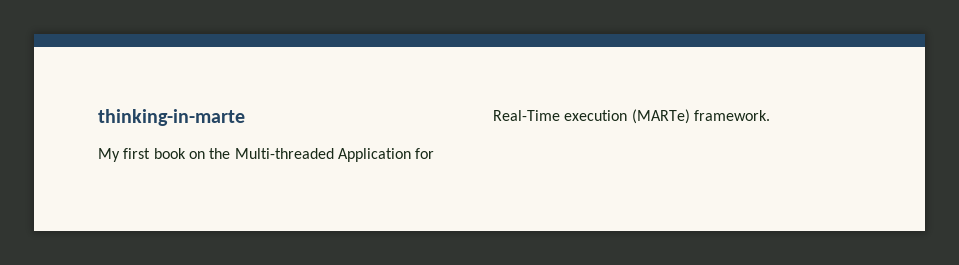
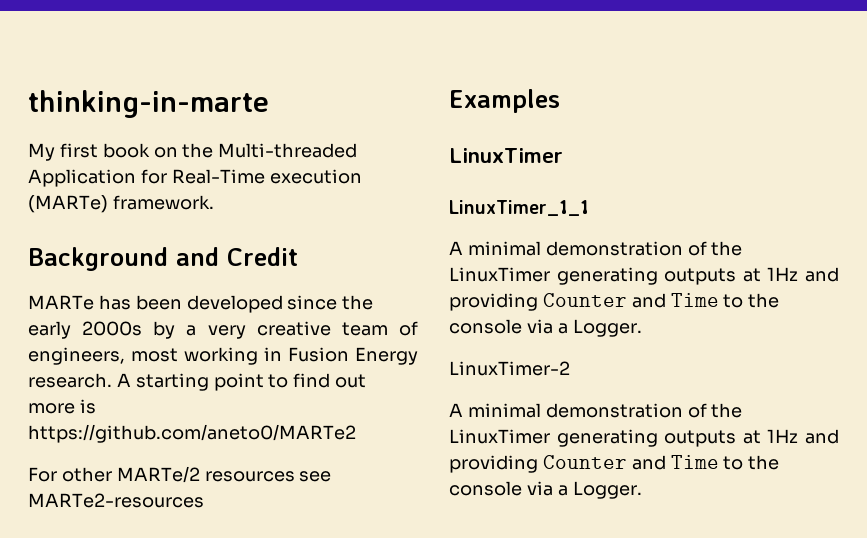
(770, 115) none -> [28,247,298,271] [28,295,374,313] [28,321,418,339] [28,347,418,365] [28,373,367,391] [28,399,96,414] [28,424,356,443] [28,466,332,483] [28,493,204,508] [449,89,560,113] [449,148,563,163] [449,200,589,216] [449,241,743,256] [449,267,839,285] [449,293,780,311] [449,319,642,337] [449,361,570,376] [449,403,743,418] [449,429,839,447] [449,455,780,473] [449,481,642,499] // Background and Credit // MARTe has been developed since the early 2000s by a very creative team of engineers, most working in Fusion Energy research. A starting point to find out more is https://github.com/aneto0/MARTe2 // For other MARTe/2 resources see MARTe2-resources // Examples // LinuxTimer // LinuxTimer_1_1 // A minimal demonstration of the LinuxTimer generating outputs at 1Hz and providing Counter and Time to the console via a Logger. // LinuxTimer-2 // A minimal demonstration of the LinuxTimer generating outputs at 1Hz and providing Counter and Time to the console via a Logger.

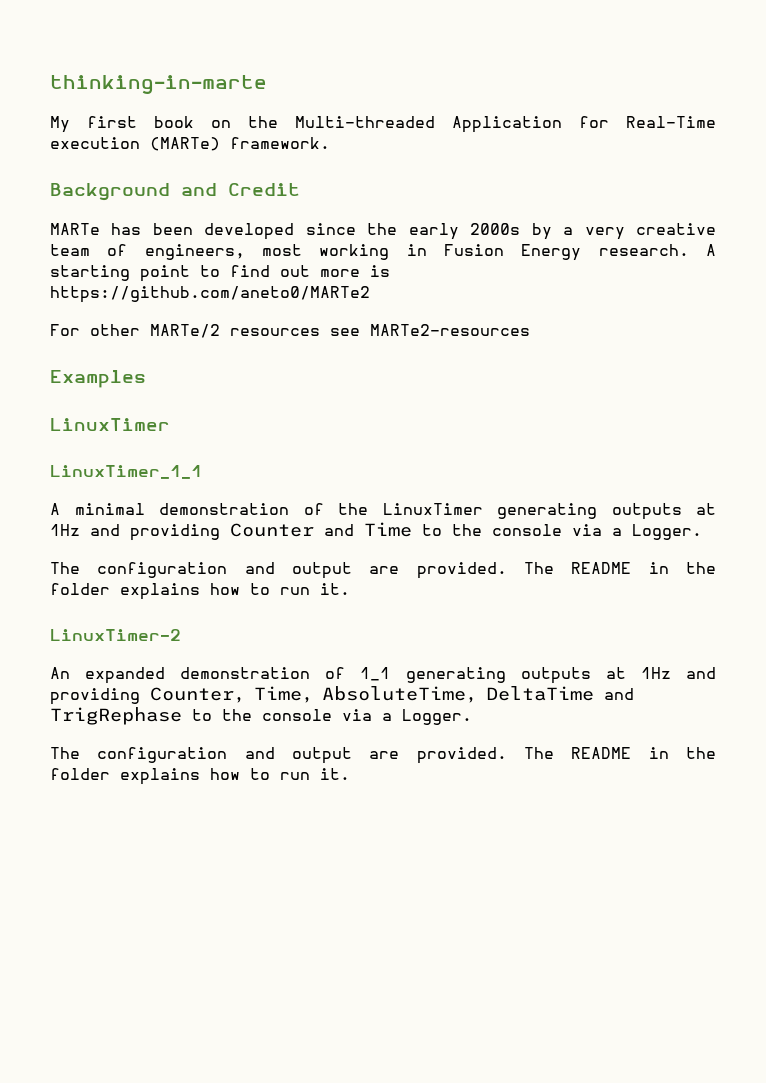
[449,361,570,376] [449,403,743,418] [449,429,839,447] [449,455,780,473] [449,481,642,499] LinuxTimer-2 // A minimal demonstration of the LinuxTimer generating outputs at 1Hz and providing Counter and Time to the console via a Logger. -> [50,562,716,579] [50,583,350,600] [50,629,181,641] [50,667,716,684] [50,686,634,705] [50,707,472,725] [50,747,716,764] [50,768,350,785] The configuration and output are provided. The README in the folder explains how to run it. // LinuxTimer-2 // An expanded demonstration of 1_1 generating outputs at 1Hz and providing Counter, Time, AbsoluteTime, DeltaTime and TrigRephase to the console via a Logger. // The configuration and output are provided. The README in the folder explains how to run it.

